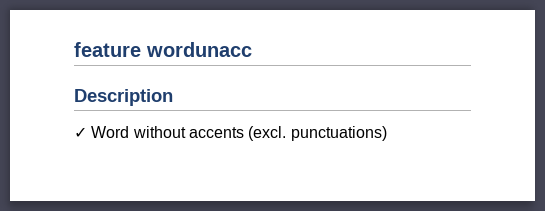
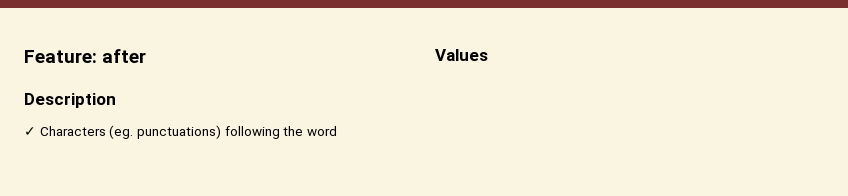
[74,42,252,57] feature wordunacc -> [24,49,147,63] Feature: after
[91,126,387,141] Word without accents (excl. punctuations) -> [39,125,337,139] [435,49,488,61] Characters (eg. punctuations) following the word // Values

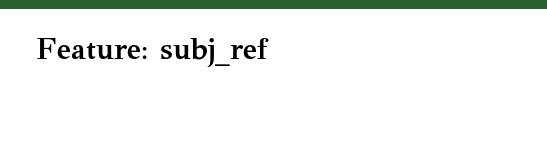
[102,49,147,63] [24,93,116,108] [24,125,337,139] [435,49,488,61] after // Description // ✓ Characters (eg. punctuations) following the word // Values -> [160,38,269,67] subj_ref

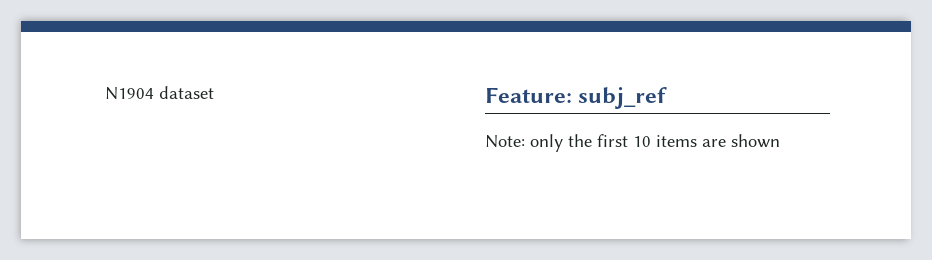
(36, 49) none -> [105,86,214,100] N1904 dataset //
(269, 52) none -> [485,134,780,152] // Note: only the first 10 items are shown

